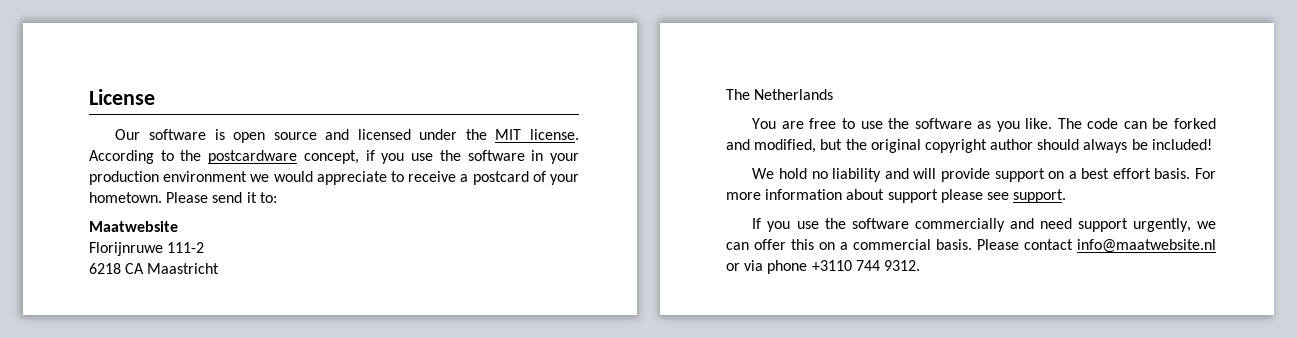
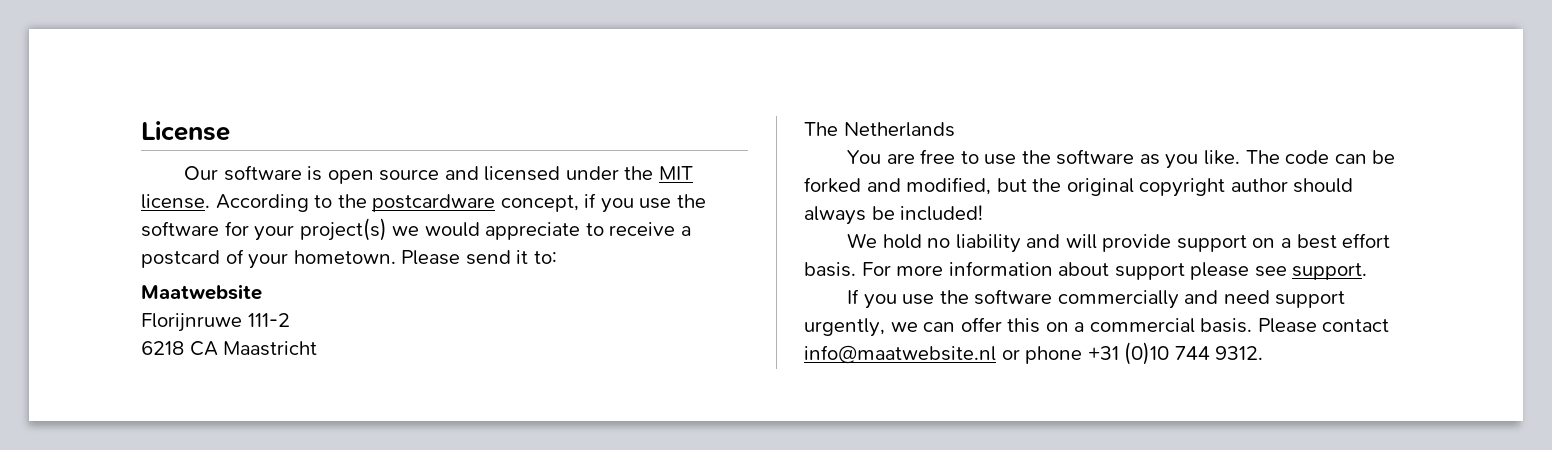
[531,150,580,164] [89,171,248,185] in your production environment -> [224,218,387,241] for your project(s)
[744,260,852,274] via phone +3110 -> [1025,342,1170,365] phone +31 (0)10

